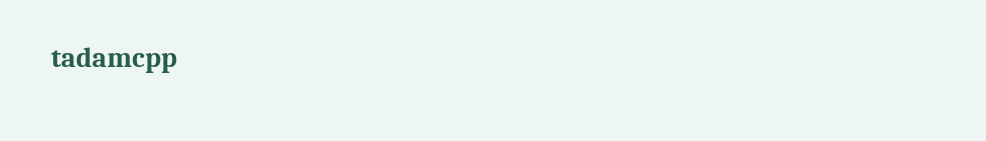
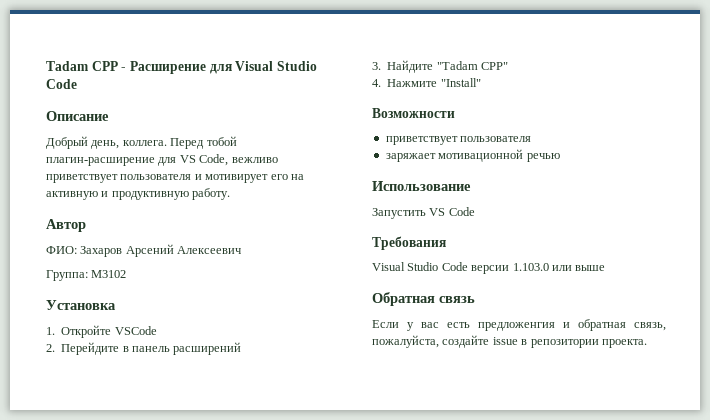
[51,47,177,73] tadamcpp -> [46,61,317,74] [46,79,77,89] [46,111,109,121] [46,136,237,149] [46,154,278,166] [46,174,304,183] [46,188,231,200] [46,219,86,232] [46,244,242,257] [46,270,127,281] [46,300,116,310] [46,325,157,338] [46,342,242,355] [372,60,508,73] [372,78,481,87] [372,108,455,118] [385,136,532,145] [385,149,560,162] [372,181,471,191] [372,207,475,219] [372,236,446,250] [372,262,606,274] [372,292,475,306] [372,319,666,331] [372,335,647,348] Tadam CPP - Расширение для Visual Studio Code // Описание // Добрый день, коллега. Перед тобой плагин-расширение для VS Code, вежливо приветствует пользователя и мотивирует его на активную и продуктивную работу. // Автор // ФИО: Захаров Арсений Алексеевич // Группа: M3102 // Установка // 1. Откройте VSCode // 2. Перейдите в панель расширений // 3. Найдите "Tadam CPP" // 4. Нажмите "Install" // Возможности // приветствует пользователя // заряжает мотивационной речью // Использование // Запустить VS Code // Требования // Visual Studio Code версии 1.103.0 или выше // Обратная связь // Если у вас есть предложенгия и обратная связь, пожалуйста, создайте issue в репозитории проекта.

